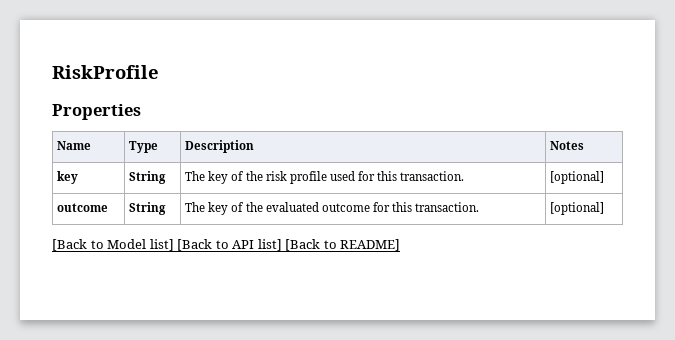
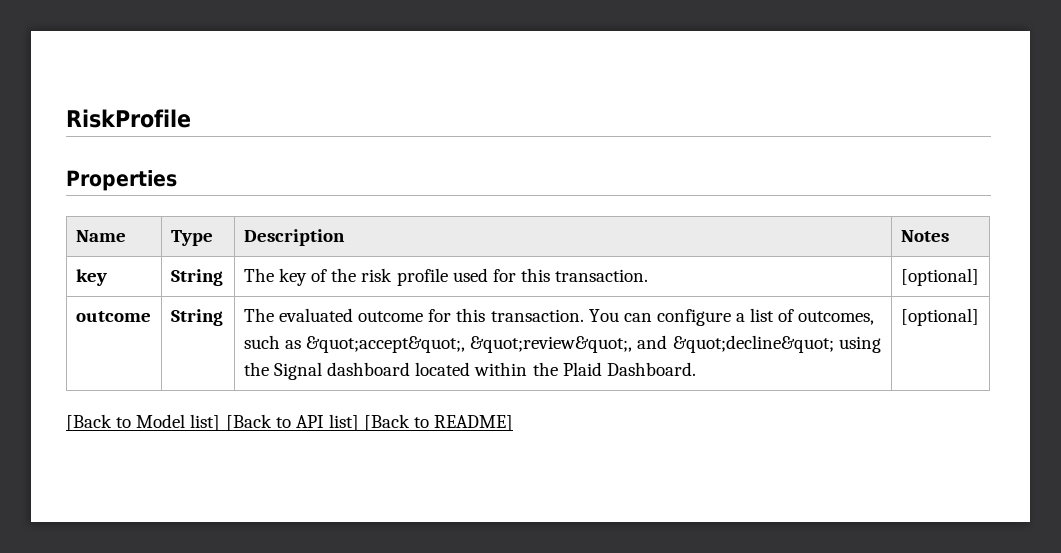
[208,202,263,215] key of the -> (274, 315) none
(480, 207) none -> [588,308,875,326] [243,335,881,353] [243,362,696,380] You can configure a list of outcomes, such as &quot;accept&quot;, &quot;review&quot;, and &quot;decline&quot; using the Signal dashboard located within the Plaid Dashboard.

